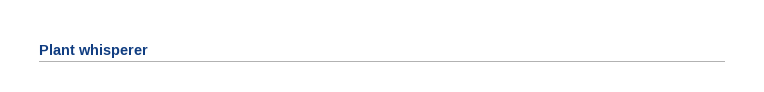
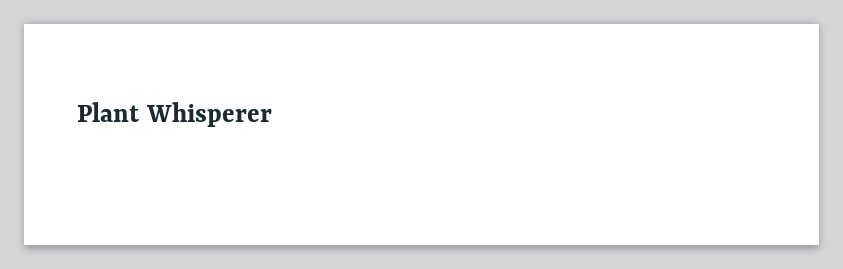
[78,44,148,58] whisperer -> [145,102,272,127] Whisperer

